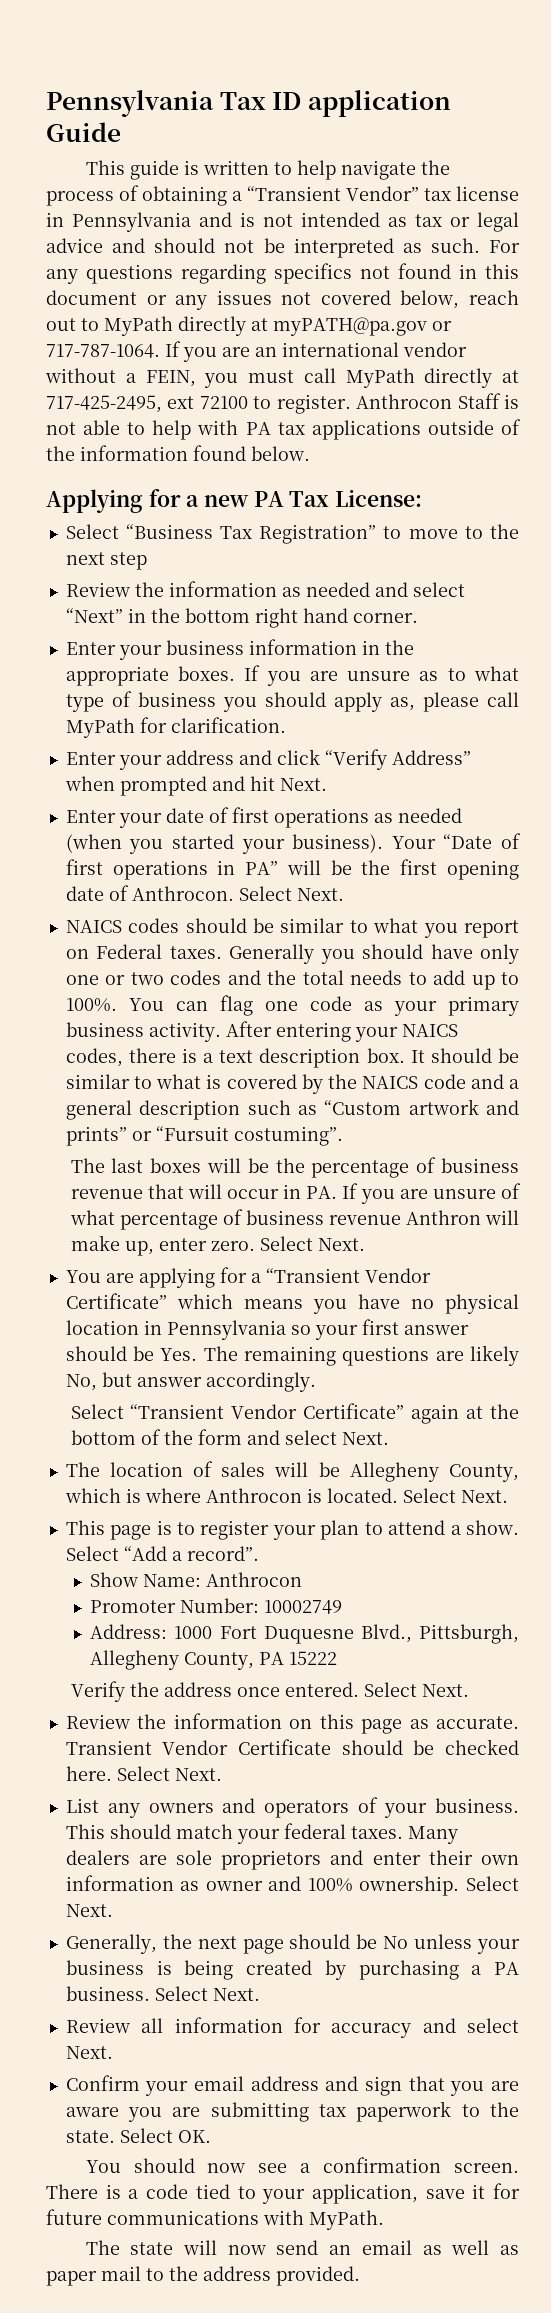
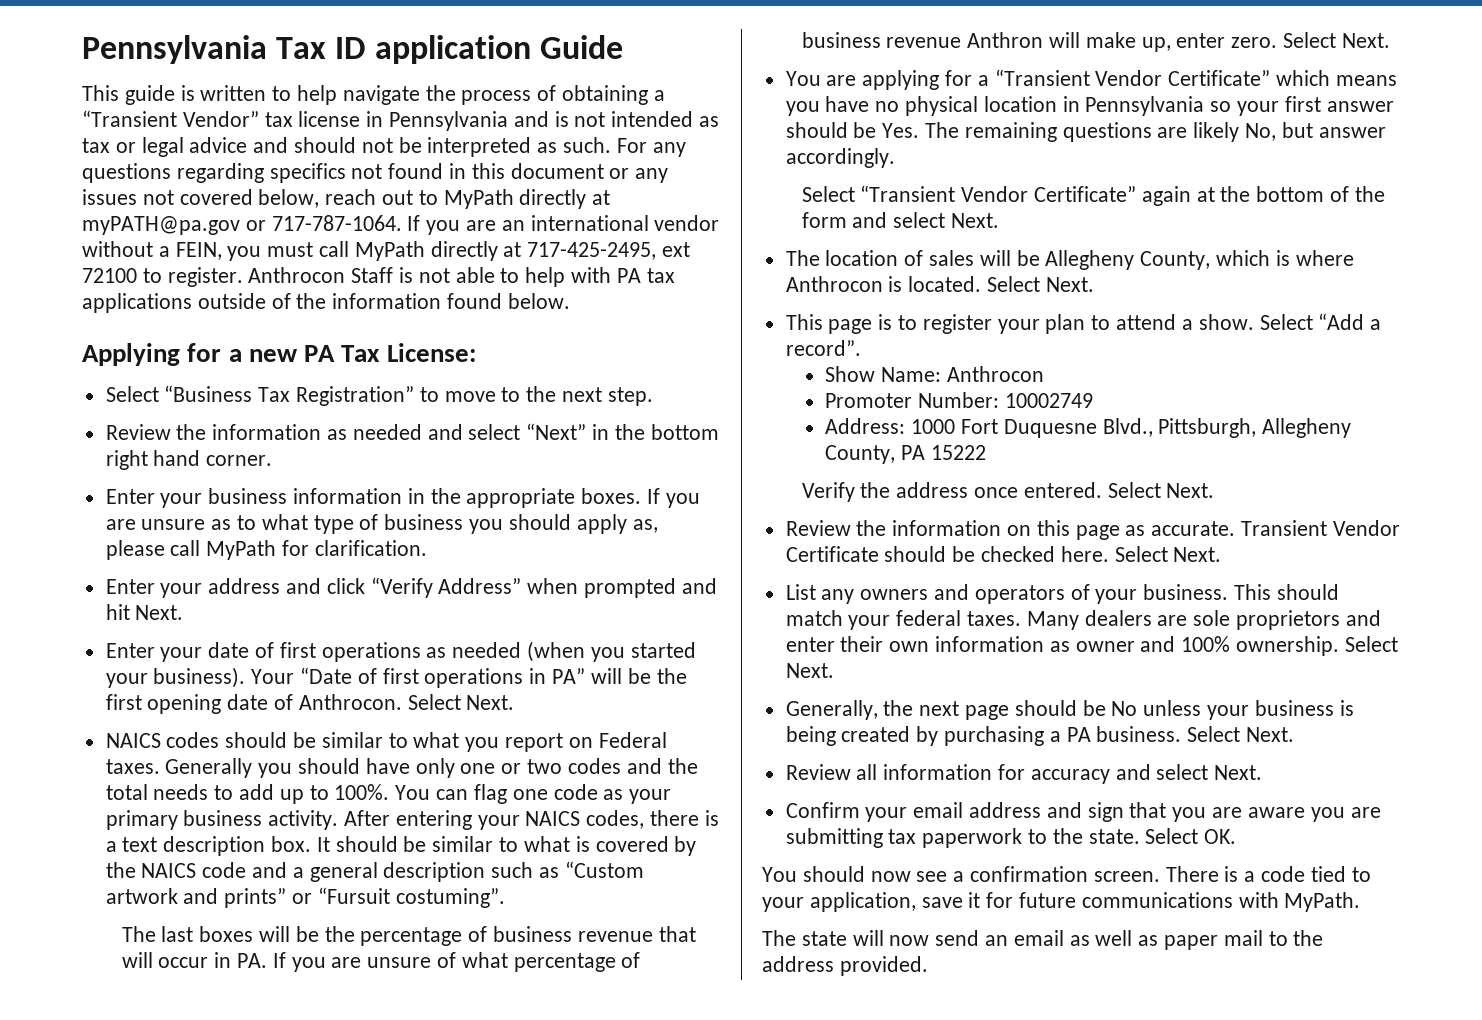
[109,552,147,570] step -> [607,387,653,406] step.

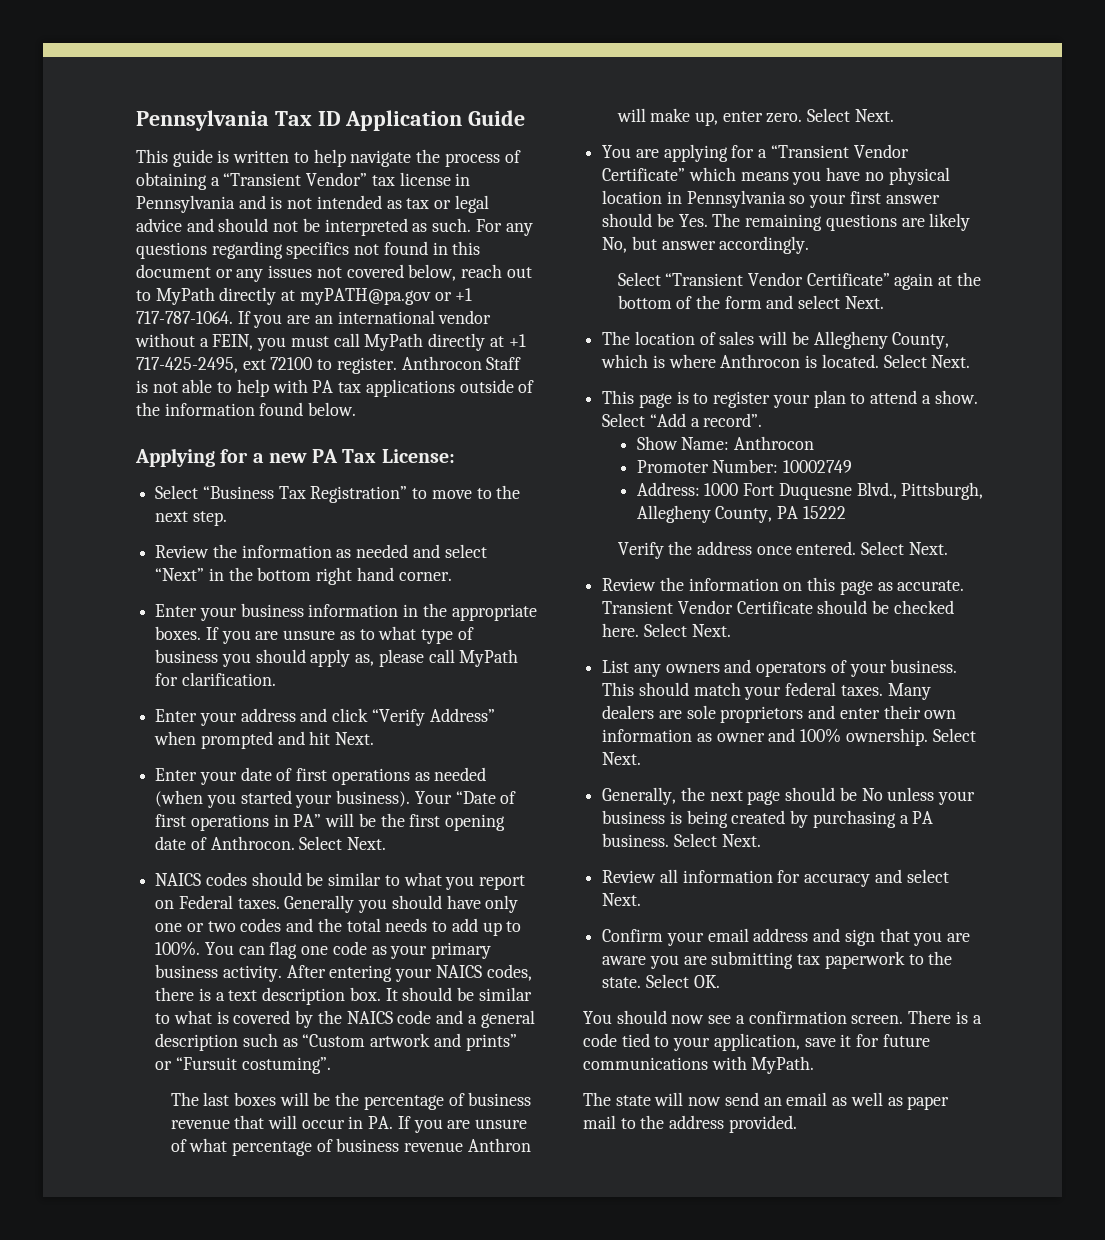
[374,35,531,64] application -> [345,110,463,131] Application
(266, 225) none -> [455,288,473,301] +1
(522, 249) none -> [508,334,526,347] +1

